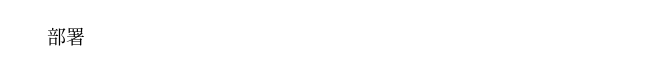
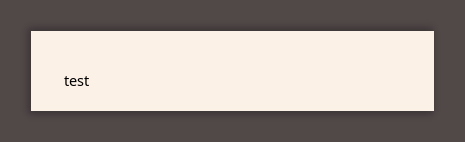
[47,27,85,46] 部署 -> [64,76,89,86] test

